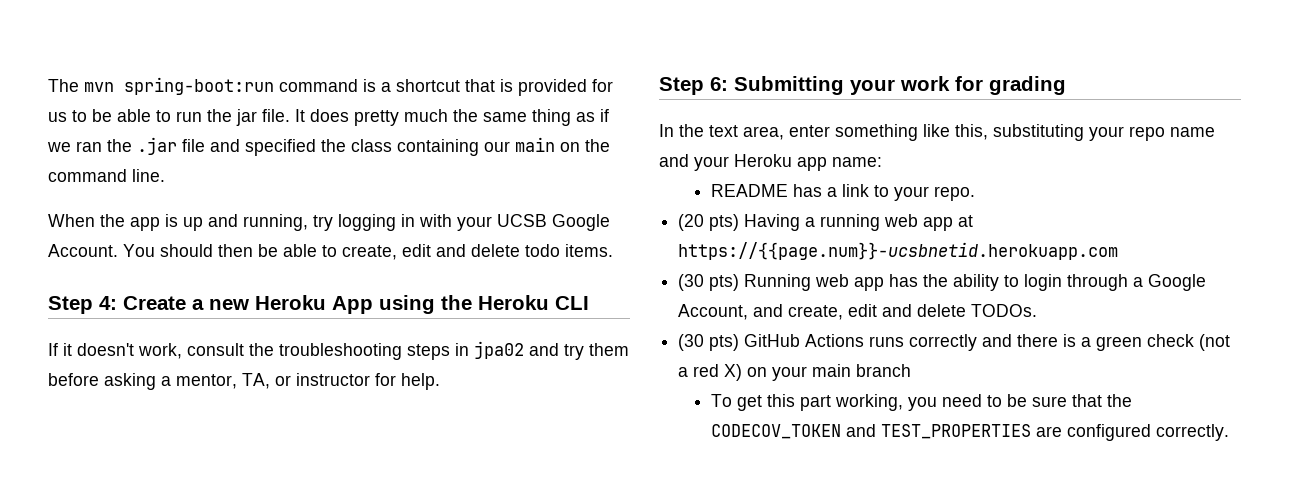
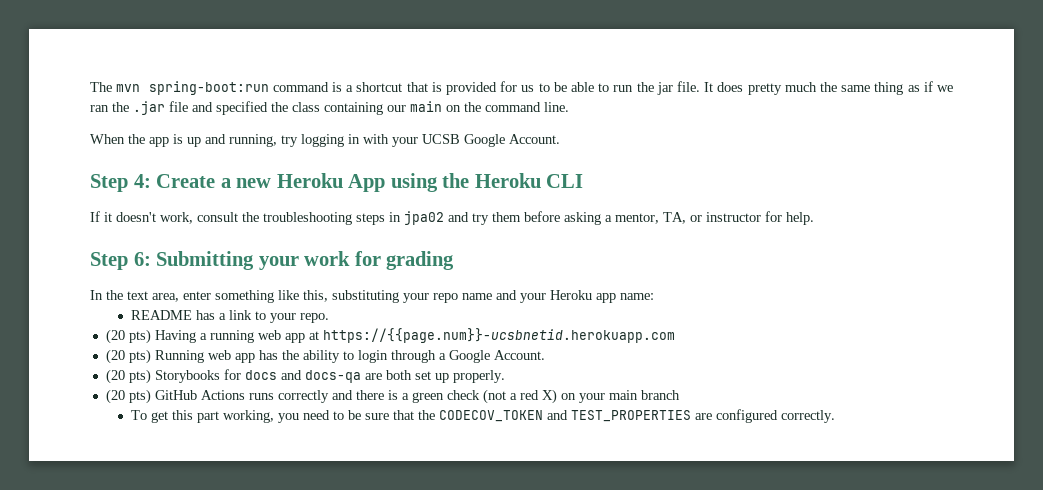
[123,244,613,260] You should then be able to create, edit and delete todo items. -> (560, 139) none
[678,274,705,291] (30 -> [105,349,125,364] (20
[678,304,1038,320] [678,334,705,351] Account, and create, edit and delete TODOs. // (30 -> [493,350,545,360] [105,369,505,384] [105,389,125,404] Account. // (20 pts) Storybooks for docs and docs-qa are both set up properly. // (20

